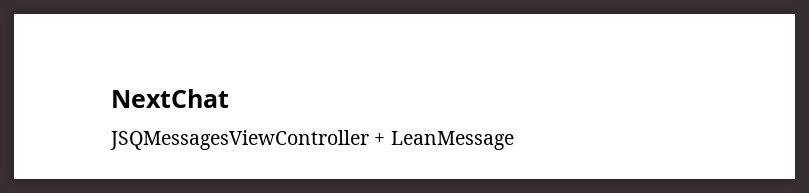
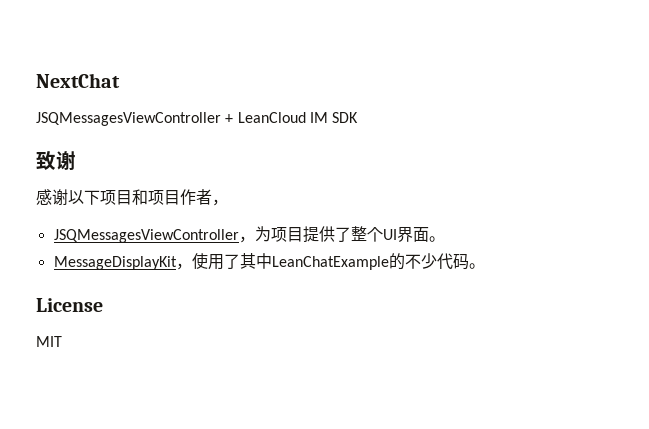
[390,131,514,150] LeanMessage -> [237,112,359,123] [36,151,76,170] [36,189,228,206] [53,226,445,243] [53,253,485,270] [36,298,103,312] [36,336,62,347] LeanCloud IM SDK // 致谢 // 感谢以下项目和项目作者， // JSQMessagesViewController，为项目提供了整个UI界面。 // MessageDisplayKit，使用了其中LeanChatExample的不少代码。 // License // MIT

